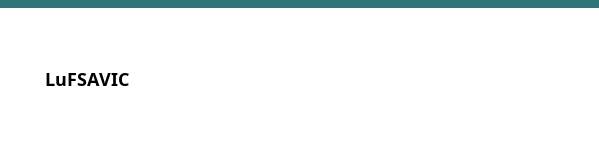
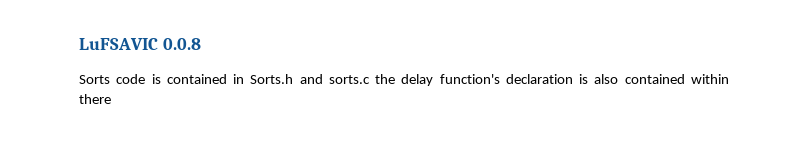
(129, 79) none -> [162,38,201,50] [79,74,729,86] [79,94,111,104] 0.0.8 // Sorts code is contained in Sorts.h and sorts.c the delay function's declaration is also contained within there

